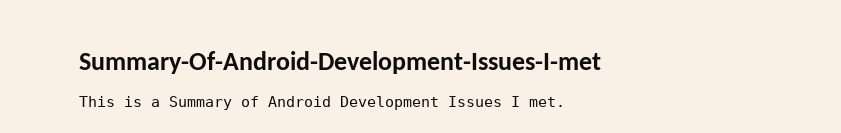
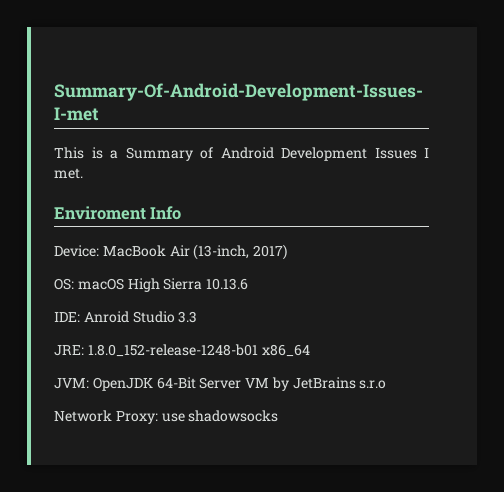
(565, 102) none -> [54,206,182,220] [54,244,288,260] [54,278,249,292] [54,311,198,323] [54,344,310,357] [54,377,387,391] [54,410,279,424] // Enviroment Info // Device: MacBook Air (13-inch, 2017) // OS: macOS High Sierra 10.13.6 // IDE: Anroid Studio 3.3 // JRE: 1.8.0_152-release-1248-b01 x86_64 // JVM: OpenJDK 64-Bit Server VM by JetBrains s.r.o // Network Proxy: use shadowsocks

